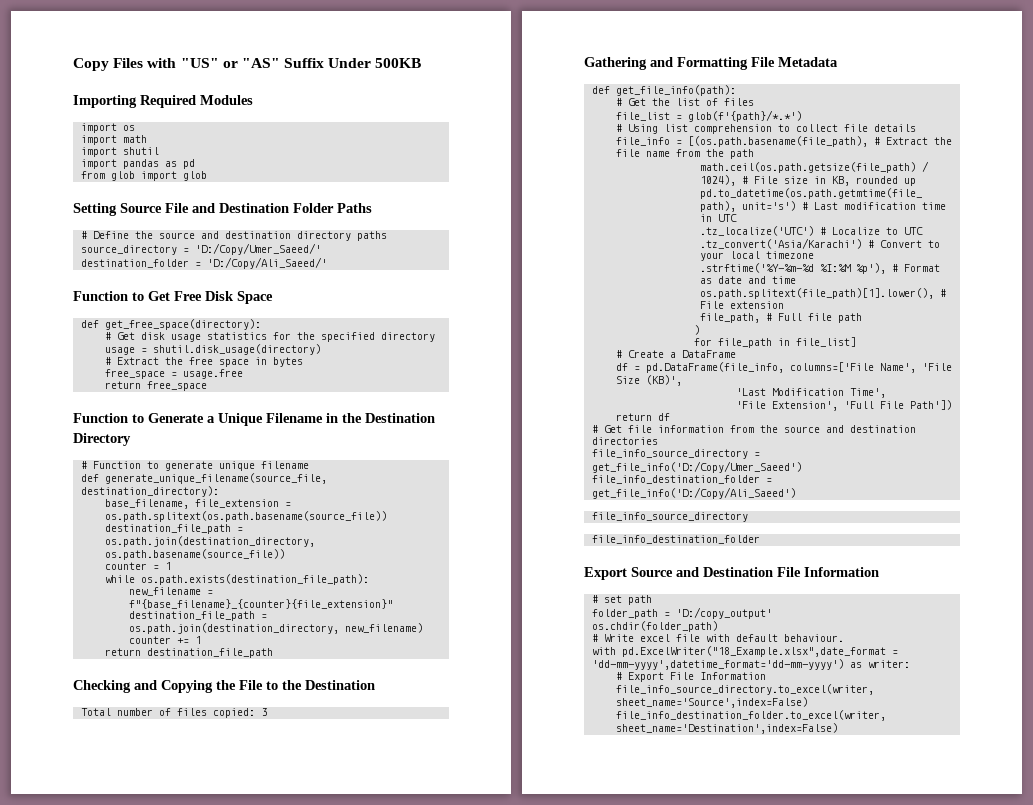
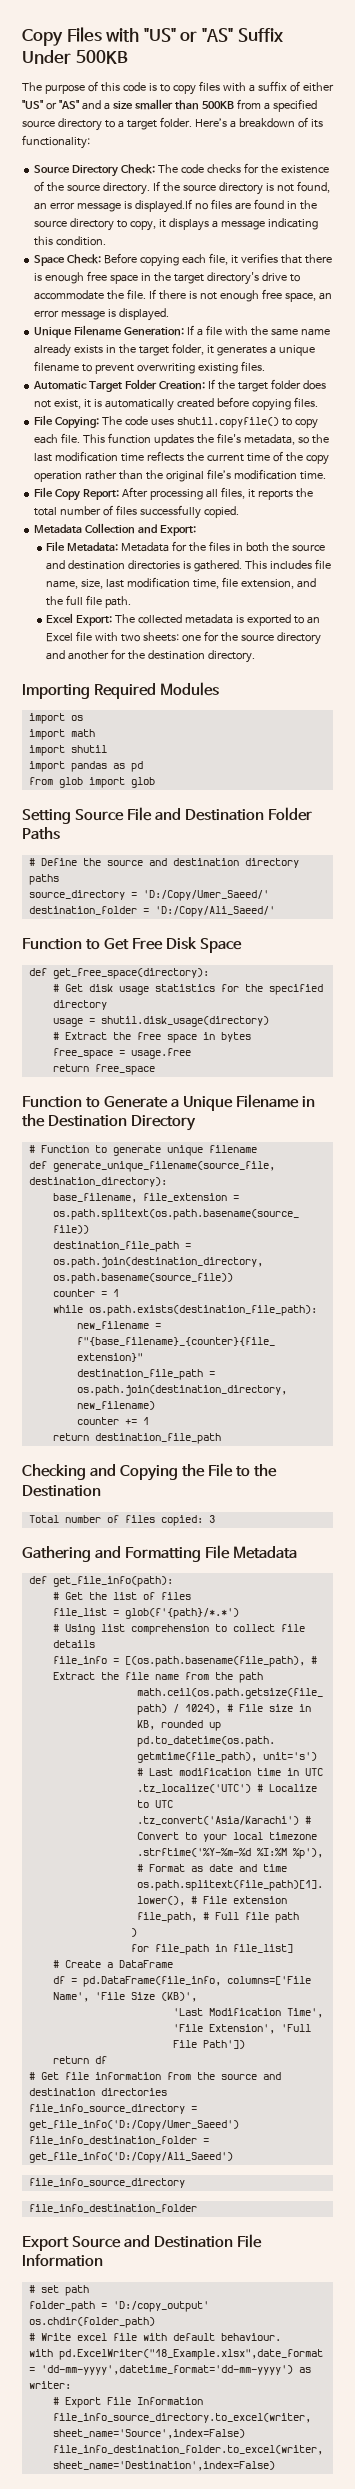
(422, 63) none -> [22,81,334,95] [22,99,317,112] [22,117,323,131] [22,135,90,149] [34,163,329,177] [34,181,330,195] [34,199,317,213] [34,218,318,231] [34,236,107,246] [34,253,332,267] [34,271,300,285] [34,289,332,302] [34,308,170,321] [34,325,330,338] [34,343,315,357] [34,361,265,374] [33,379,326,392] [34,397,318,411] [34,415,318,429] [34,433,329,446] [34,451,329,465] [34,469,326,482] [34,487,313,501] [34,505,239,519] [34,523,197,536] [46,541,326,552] [46,559,332,572] [46,577,317,589] [46,595,132,608] [46,613,321,626] [46,631,322,645] [46,649,256,663] // The purpose of this code is to copy files with a suffix of either "US" or "AS" and a size smaller than 500KB from a specified source directory to a target folder. Here’s a breakdown of its functionality: // Source Directory Check: The code checks for the existence of the source directory. If the source directory is not found, an error message is displayed.If no files are found in the source directory to copy, it displays a message indicating this condition. // Space Check: Before copying each file, it verifies that there is enough free space in the target directory's drive to accommodate the file. If there is not enough free space, an error message is displayed. // Unique Filename Generation: If a file with the same name already exists in the target folder, it generates a unique filename to prevent overwriting existing files. // Automatic Target Folder Creation: If the target folder does not exist, it is automatically created before copying files. // File Copying: The code uses shutil.copyfile() to copy each file. This function updates the file's metadata, so the last modification time reflects the current time of the copy operation rather than the original file’s modification time. // File Copy Report: After processing all files, it reports the total number of files successfully copied. // Metadata Collection and Export: // File Metadata: Metadata for the files in both the source and destination directories is gathered. This includes file name, size, last modification time, file extension, and the full file path. // Excel Export: The collected metadata is exported to an Excel file with two sheets: one for the source directory and another for the destination directory.

